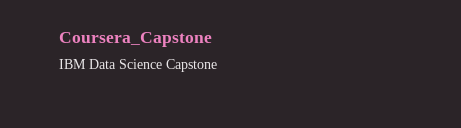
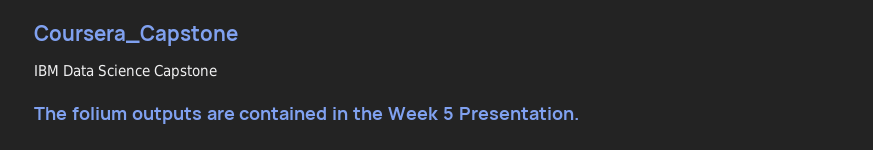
(217, 65) none -> [34,107,579,124] // The folium outputs are contained in the Week 5 Presentation.

